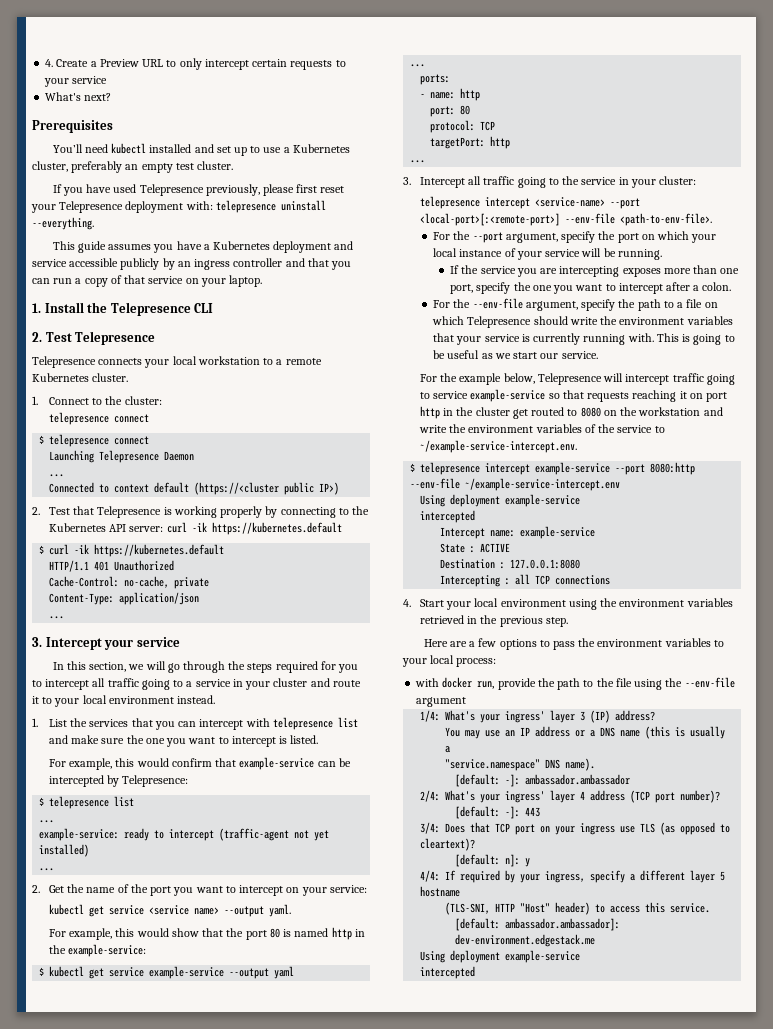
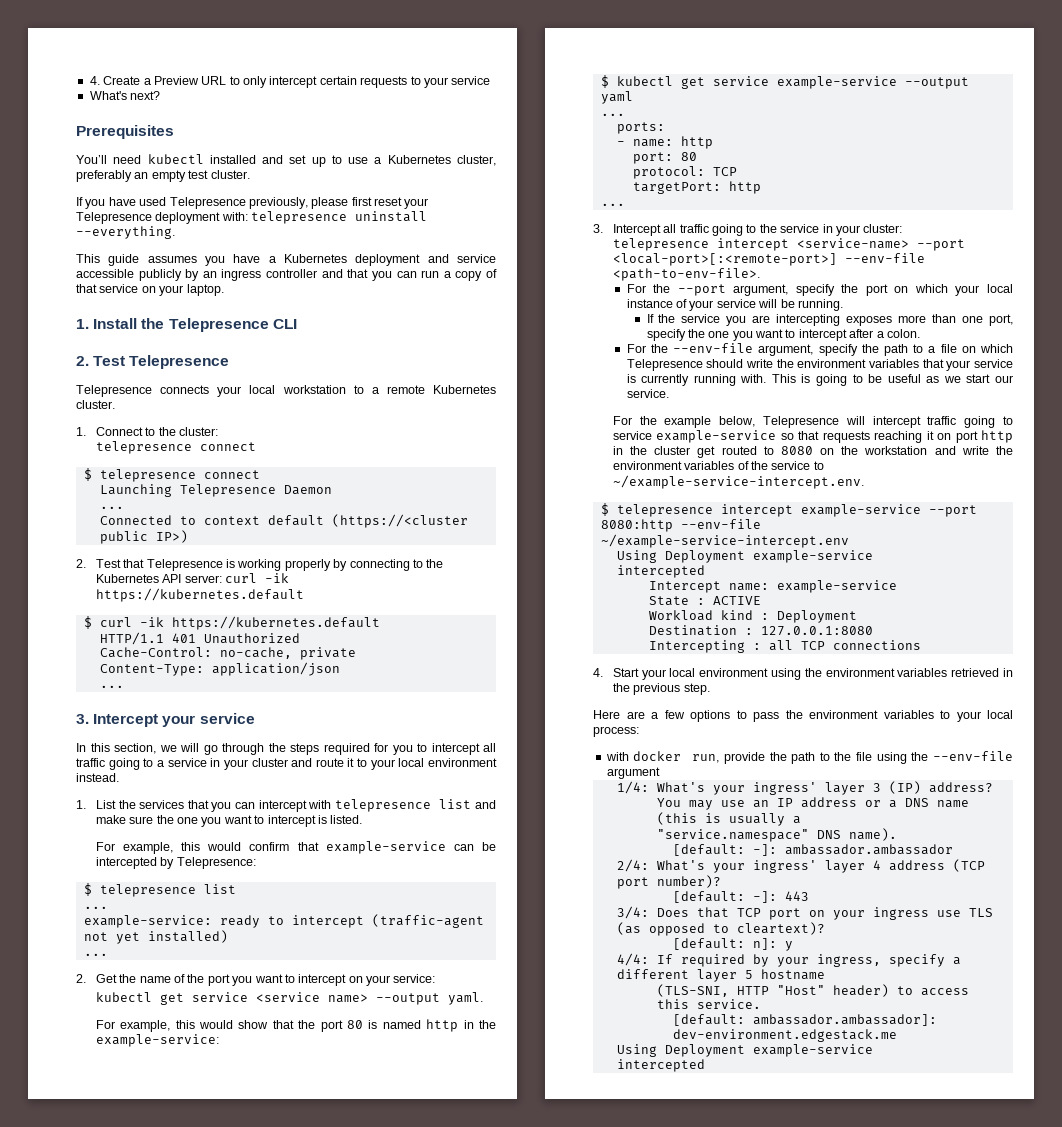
[450,494,501,507] deployment -> [664,550,745,563] Deployment
(511, 548) none -> [648,610,857,623] // Workload kind : Deployment
[450,950,501,963] deployment -> [664,1044,745,1057] Deployment

